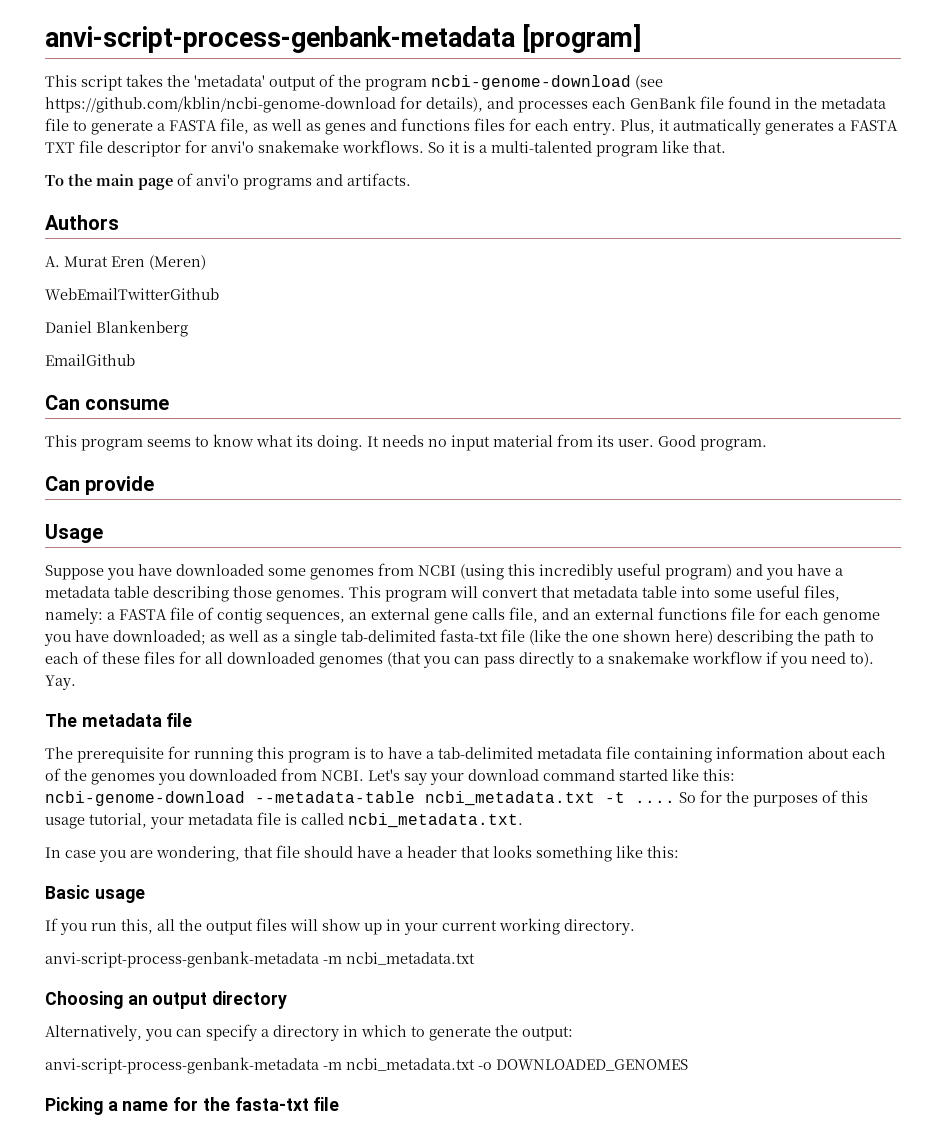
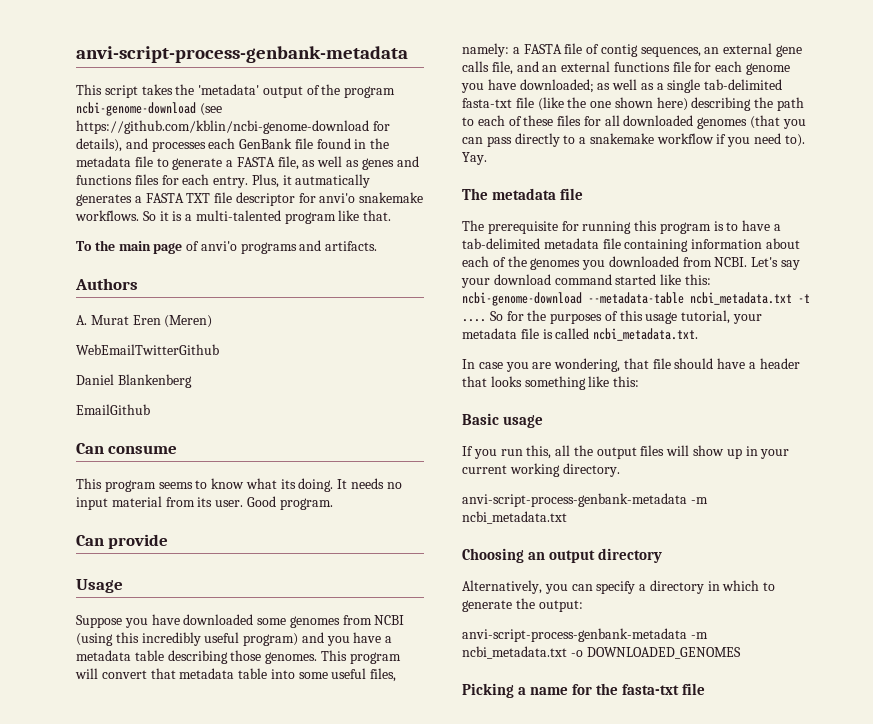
[45,24,642,53] anvi-script-process-genbank-metadata [program] -> [76,46,408,63] anvi-script-process-genbank-metadata

